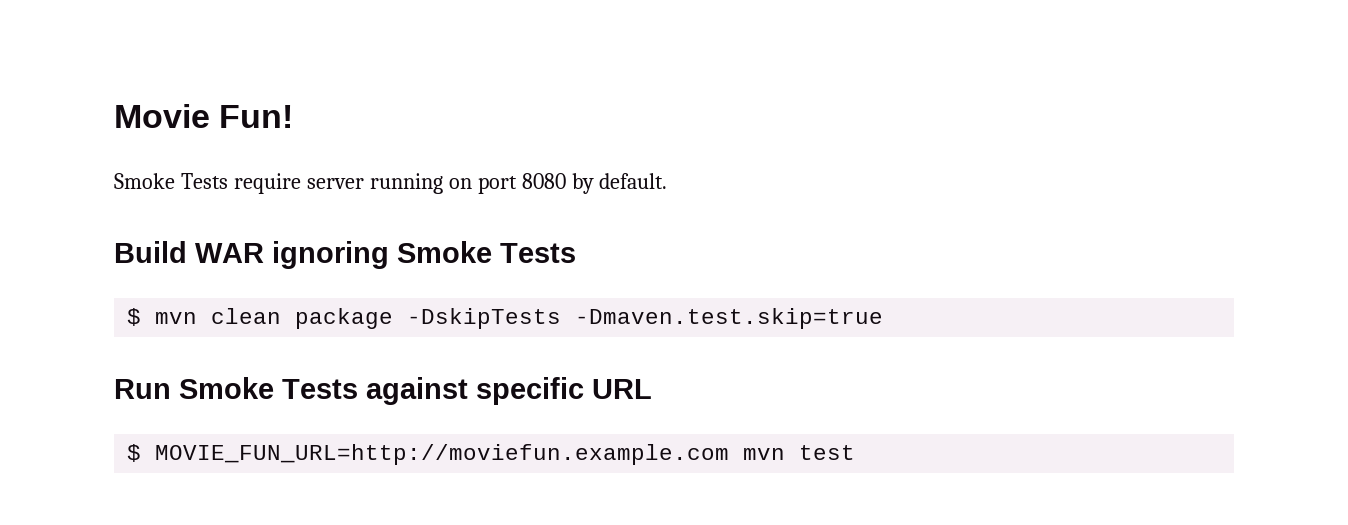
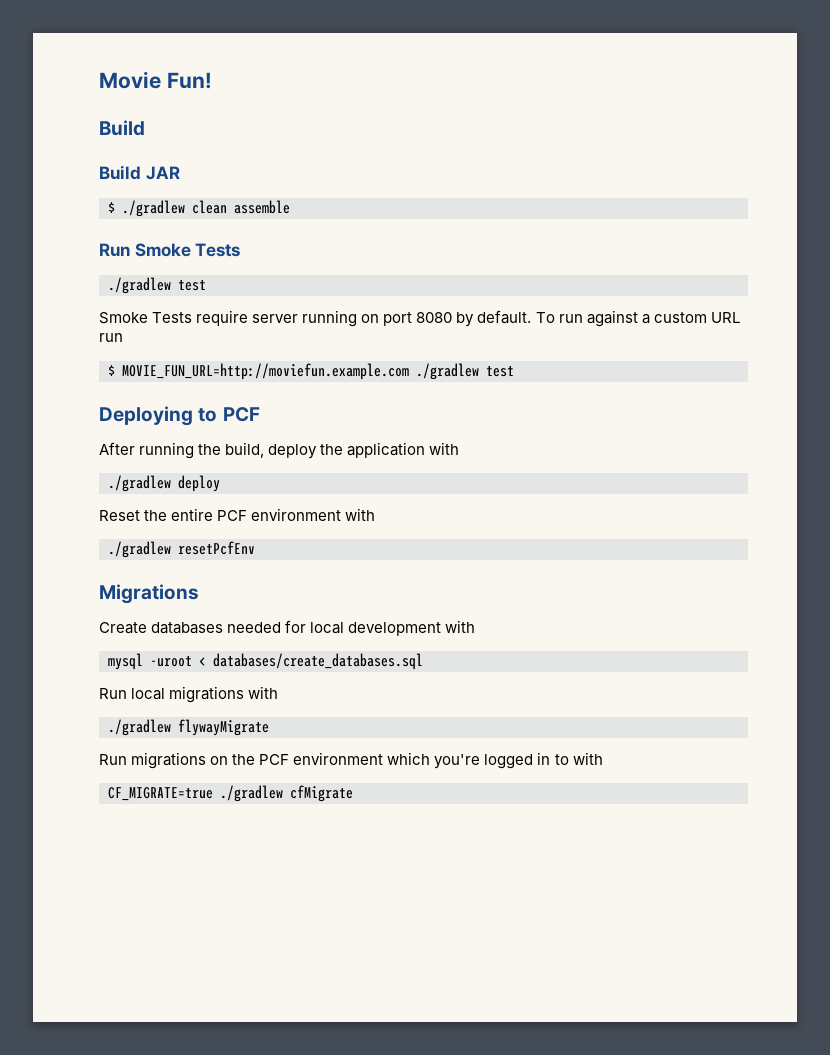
(294, 116) none -> [99,120,145,136] [99,165,180,180] [108,200,290,217] [99,243,241,257] [108,277,206,294] // Build // Build JAR // $ ./gradlew clean assemble // Run Smoke Tests // ./gradlew test
[114,241,576,269] [127,308,884,329] [114,377,584,405] // Build WAR ignoring Smoke Tests // $ mvn clean package -DskipTests -Dmaven.test.skip=true // Run Smoke Tests against specific -> [535,310,707,327] To run against a custom
(652, 389) none -> [99,333,123,342] run
[743,445,856,460] mvn test -> [416,363,514,380] [99,406,260,426] [99,442,460,459] [108,475,220,492] [99,508,376,521] [108,541,255,558] [99,584,199,604] [99,620,476,636] [108,653,423,670] [99,686,279,703] [108,719,269,736] [99,752,603,769] [108,785,353,802] ./gradlew test // Deploying to PCF // After running the build, deploy the application with // ./gradlew deploy // Reset the entire PCF environment with // ./gradlew resetPcfEnv // Migrations // Create databases needed for local development with // mysql -uroot < databases/create_databases.sql // Run local migrations with // ./gradlew flywayMigrate // Run migrations on the PCF environment which you're logged in to with // CF_MIGRATE=true ./gradlew cfMigrate

